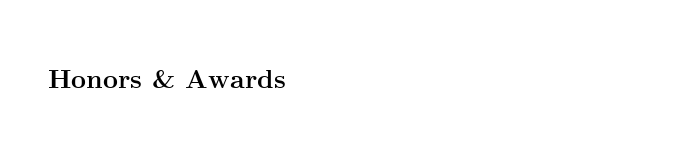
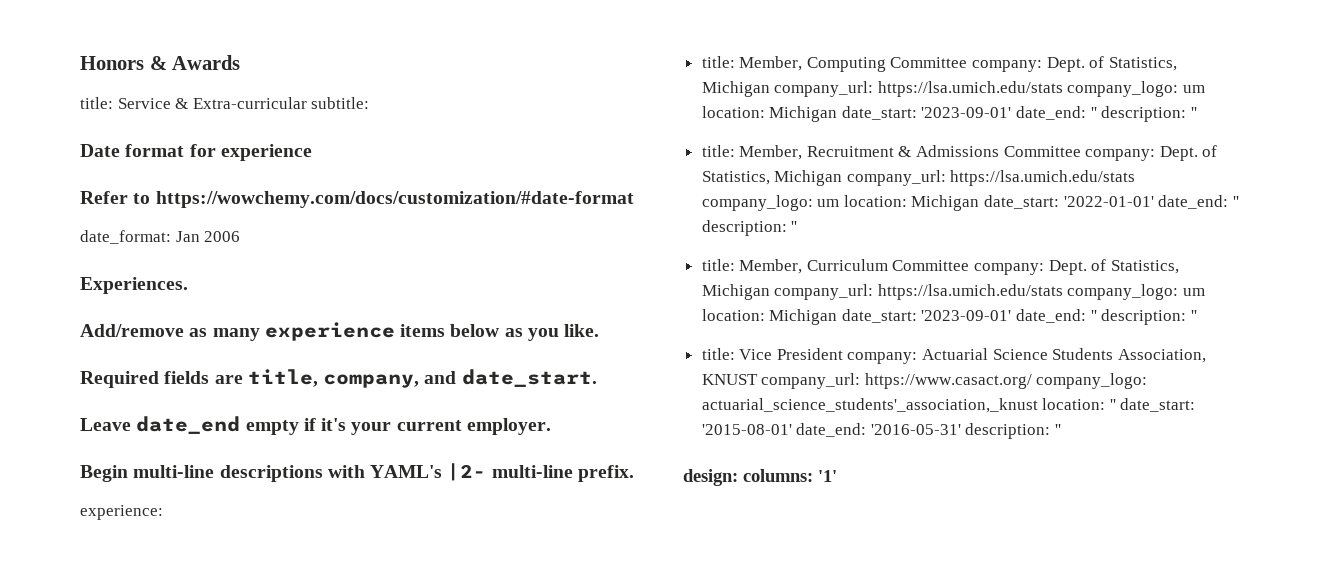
(286, 79) none -> [80,97,370,109] [80,144,312,161] [80,191,634,208] [80,230,241,244] [80,277,188,294] [80,322,600,341] [80,369,597,388] [80,416,551,435] [80,463,634,482] [80,505,163,520] [701,56,1177,72] [701,81,1206,97] [701,106,1197,122] [701,145,1218,161] [701,170,1136,186] [701,195,1239,211] [701,220,798,236] [701,259,1179,275] [701,284,1206,300] [701,309,1197,325] [701,348,1206,364] [701,373,1148,389] [701,398,1196,413] [701,423,1062,439] [683,469,837,486] // title: Service & Extra-curricular subtitle: // Date format for experience // Refer to https://wowchemy.com/docs/customization/#date-format // date_format: Jan 2006 // Experiences. // Add/remove as many experience items below as you like. // Required fields are title, company, and date_start. // Leave date_end empty if it's your current employer. // Begin multi-line descriptions with YAML's |2- multi-line prefix. // experience: // title: Member, Computing Committee company: Dept. of Statistics, Michigan company_url: https://lsa.umich.edu/stats company_logo: um location: Michigan date_start: '2023-09-01' date_end: '' description: '' // title: Member, Recruitment & Admissions Committee company: Dept. of Statistics, Michigan company_url: https://lsa.umich.edu/stats company_logo: um location: Michigan date_start: '2022-01-01' date_end: '' description: '' // title: Member, Curriculum Committee company: Dept. of Statistics, Michigan company_url: https://lsa.umich.edu/stats company_logo: um location: Michigan date_start: '2023-09-01' date_end: '' description: '' // title: Vice President company: Actuarial Science Students Association, KNUST company_url: https://www.casact.org/ company_logo: actuarial_science_students'_association,_knust location: '' date_start: '2015-08-01' date_end: '2016-05-31' description: '' // design: columns: '1'

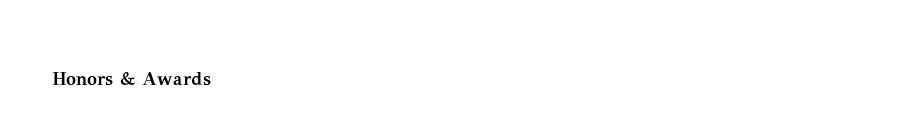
[80,97,370,109] [80,144,312,161] [80,191,634,208] [80,230,241,244] [80,277,188,294] [80,322,600,341] [80,369,597,388] [80,416,551,435] [80,463,634,482] [80,505,163,520] [701,56,1177,72] [701,81,1206,97] [701,106,1197,122] [701,145,1218,161] [701,170,1136,186] [701,195,1239,211] [701,220,798,236] [701,259,1179,275] [701,284,1206,300] [701,309,1197,325] [701,348,1206,364] [701,373,1148,389] [701,398,1196,413] [701,423,1062,439] [683,469,837,486] // title: Service & Extra-curricular subtitle: // Date format for experience // Refer to https://wowchemy.com/docs/customization/#date-format // date_format: Jan 2006 // Experiences. // Add/remove as many experience items below as you like. // Required fields are title, company, and date_start. // Leave date_end empty if it's your current employer. // Begin multi-line descriptions with YAML's |2- multi-line prefix. // experience: // title: Member, Computing Committee company: Dept. of Statistics, Michigan company_url: https://lsa.umich.edu/stats company_logo: um location: Michigan date_start: '2023-09-01' date_end: '' description: '' // title: Member, Recruitment & Admissions Committee company: Dept. of Statistics, Michigan company_url: https://lsa.umich.edu/stats company_logo: um location: Michigan date_start: '2022-01-01' date_end: '' description: '' // title: Member, Curriculum Committee company: Dept. of Statistics, Michigan company_url: https://lsa.umich.edu/stats company_logo: um location: Michigan date_start: '2023-09-01' date_end: '' description: '' // title: Vice President company: Actuarial Science Students Association, KNUST company_url: https://www.casact.org/ company_logo: actuarial_science_students'_association,_knust location: '' date_start: '2015-08-01' date_end: '2016-05-31' description: '' // design: columns: '1' -> (211, 79) none

